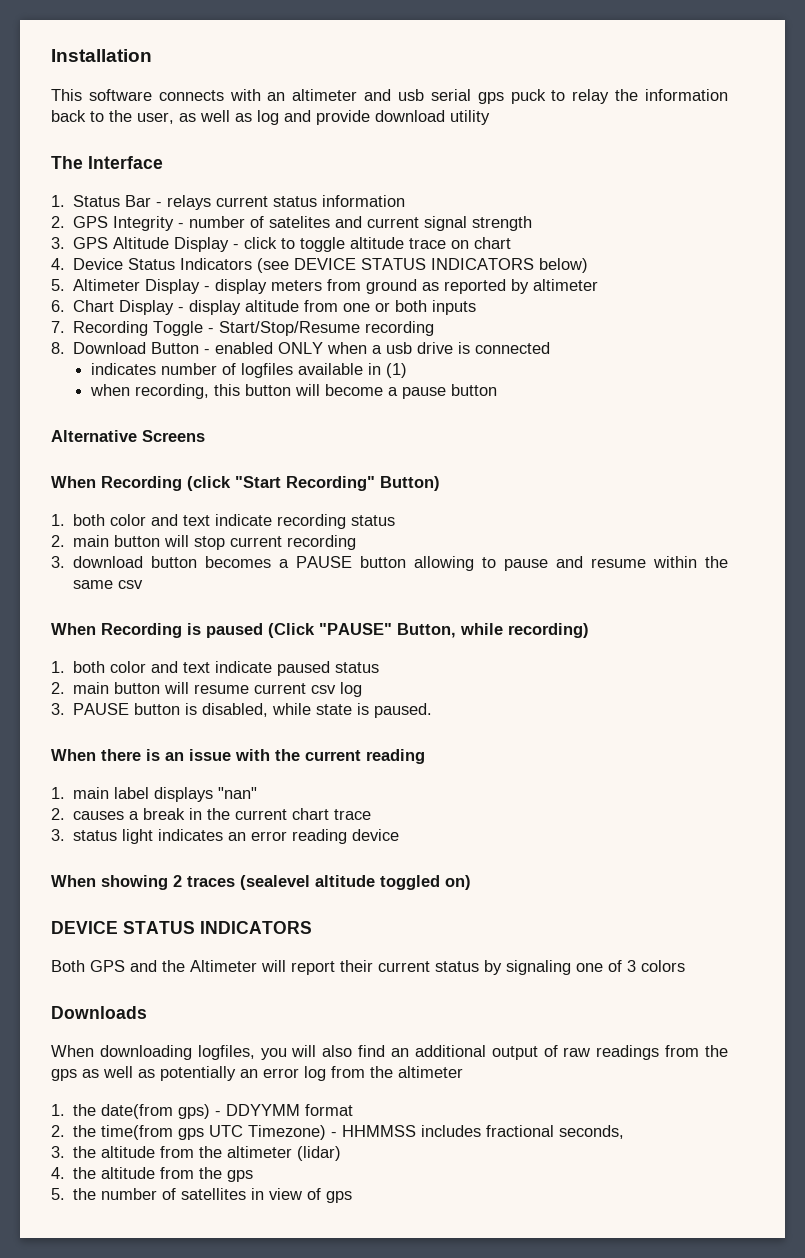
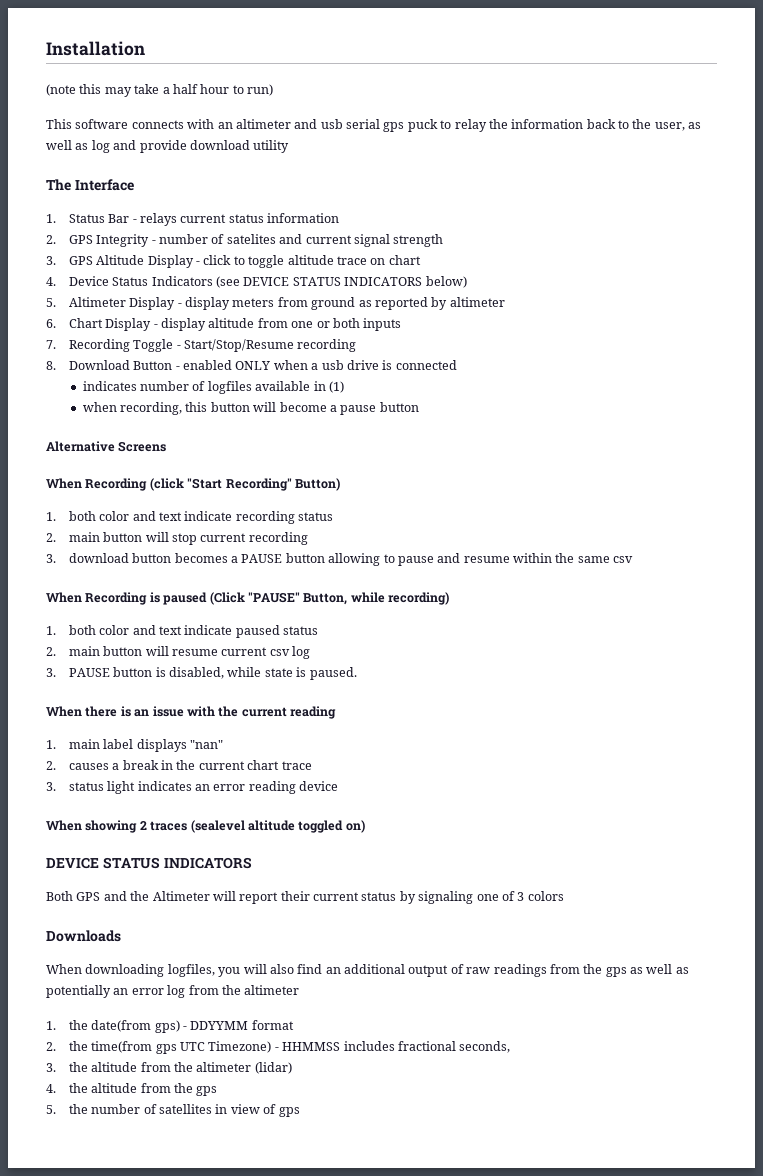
(152, 55) none -> [46,84,273,97] // (note this may take a half hour to run)

